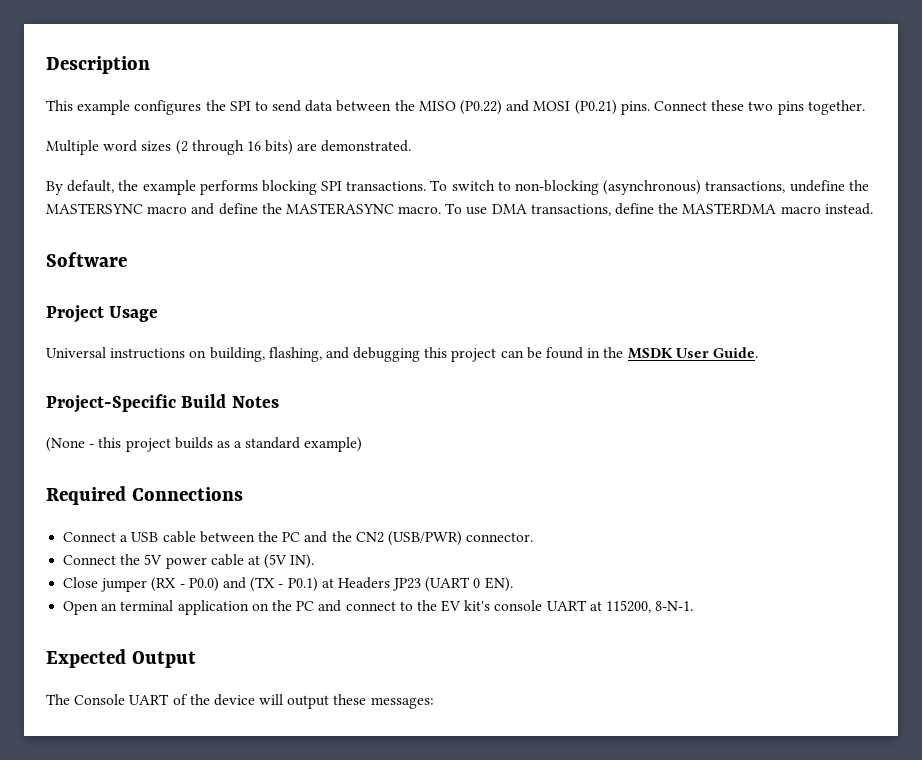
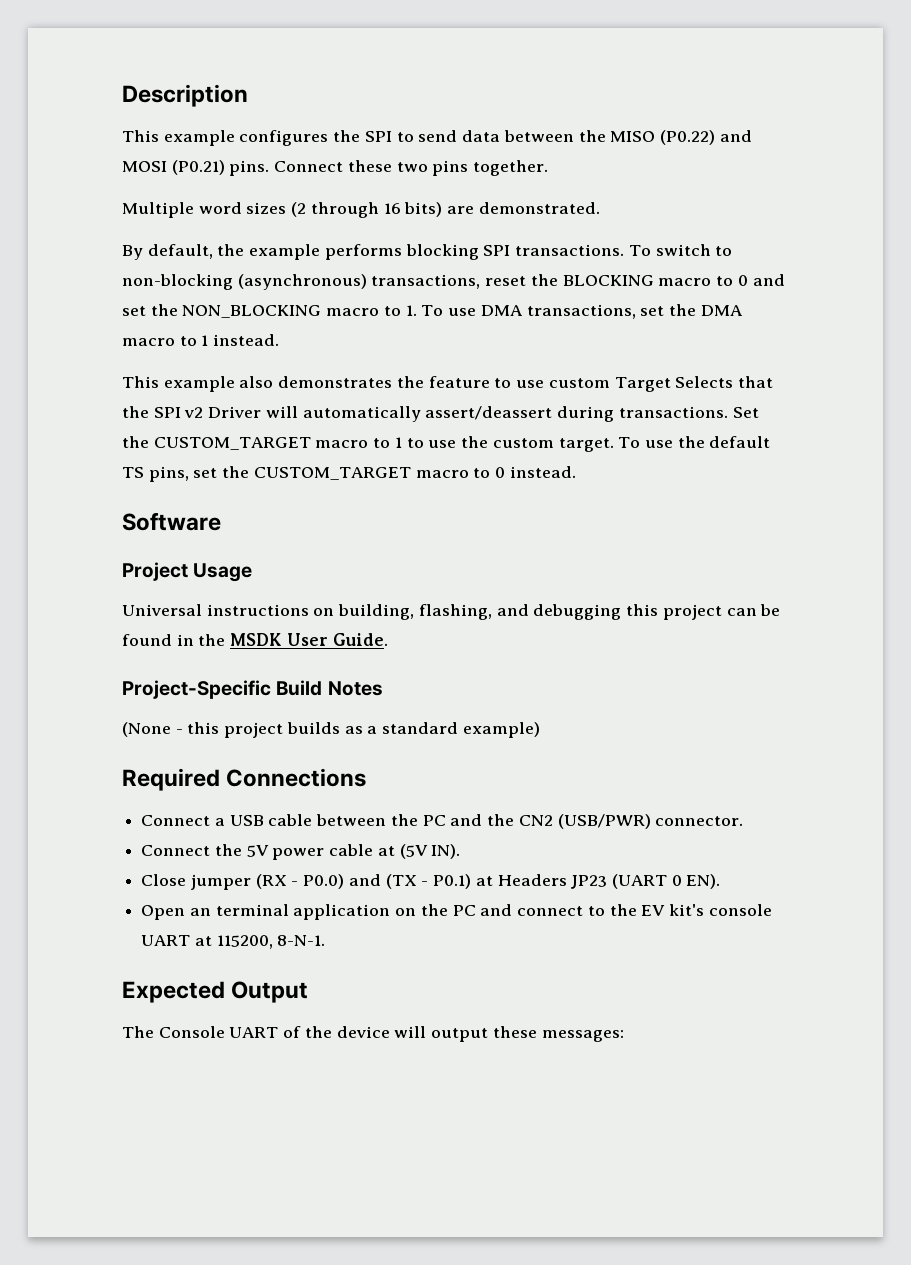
[789,180,869,192] [46,203,821,216] undefine the MASTERSYNC macro and define the MASTERASYNC macro. To use DMA transactions, define the MASTERDMA macro -> [485,274,785,286] [122,304,743,319] [122,334,280,346] [122,376,773,392] [122,406,759,422] [122,436,771,452] [122,466,506,482] reset the BLOCKING macro to 0 and set the NON_BLOCKING macro to 1. To use DMA transactions, set the DMA macro to 1 instead. // This example also demonstrates the feature to use custom Target Selects that the SPI v2 Driver will automatically assert/deassert during transactions. Set the CUSTOM_TARGET macro to 1 to use the custom target. To use the default TS pins, set the CUSTOM_TARGET macro to 0

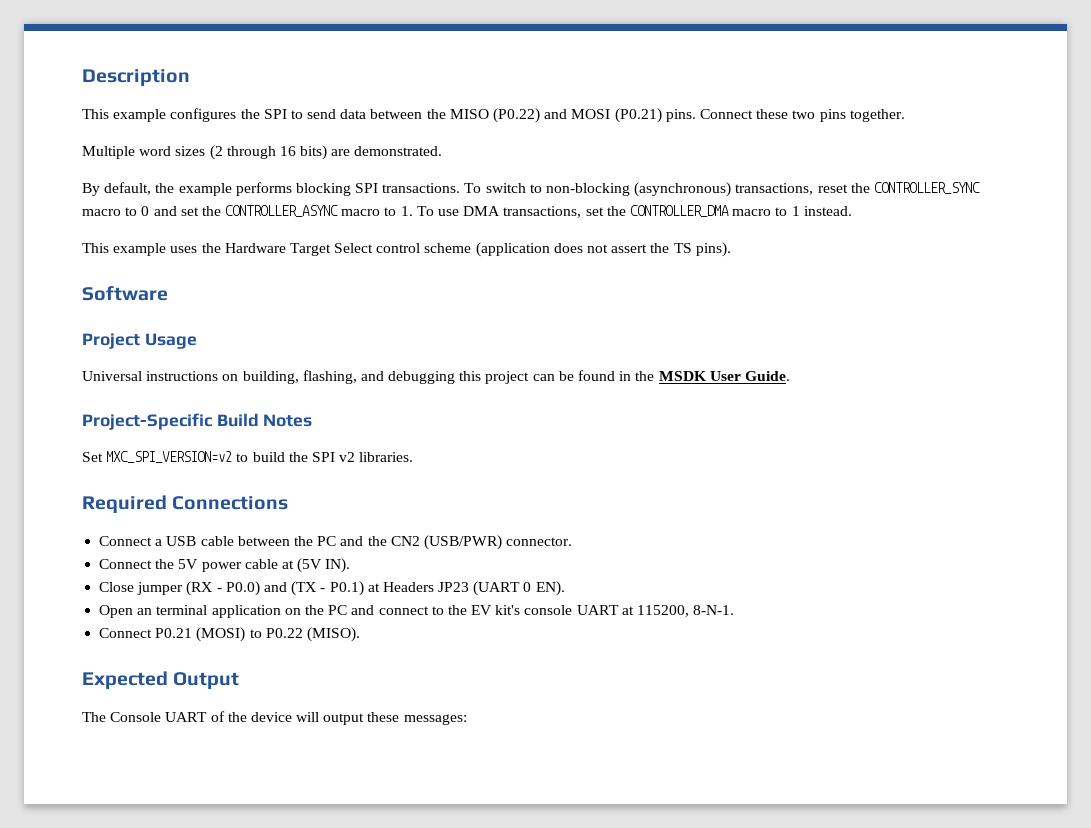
[562,275,654,286] BLOCKING -> [873,182,980,194] CONTROLLER_SYNC
[182,305,322,318] NON_BLOCKING -> [225,205,339,217] CONTROLLER_ASYNC
[700,305,743,316] DMA -> [629,205,729,217] CONTROLLER_DMA
[239,376,773,392] [122,406,759,422] [122,436,771,452] [122,466,576,482] also demonstrates the feature to use custom Target Selects that the SPI v2 Driver will automatically assert/deassert during transactions. Set the CUSTOM_TARGET macro to 1 to use the custom target. To use the default TS pins, set the CUSTOM_TARGET macro to 0 instead. -> [170,242,731,257] uses the Hardware Target Select control scheme (application does not assert the TS pins).
[122,722,540,738] (None - this project builds as a standard example) -> [82,451,414,463] Set MXC_SPI_VERSION=v2 to build the SPI v2 libraries.
(326, 940) none -> [99,627,360,642] // Connect P0.21 (MOSI) to P0.22 (MISO).

